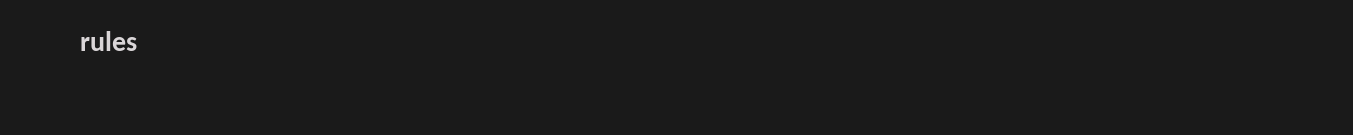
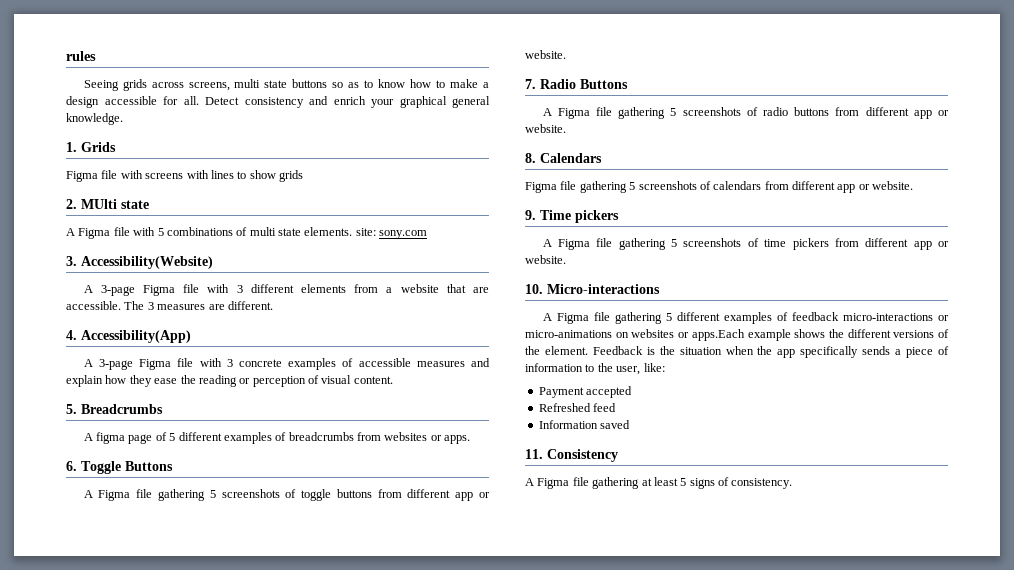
(137, 41) none -> [83,79,489,91] [66,96,490,108] [66,113,123,125] [66,142,116,152] [66,170,303,182] [66,199,149,209] [66,227,428,239] [66,256,213,269] [83,284,490,296] [66,301,273,310] [66,330,191,343] [83,358,490,370] [66,375,393,387] [66,404,163,414] [83,432,471,444] [66,461,173,474] [83,489,490,501] [525,50,566,59] [525,79,628,89] [542,107,950,119] [525,124,566,133] [525,153,602,163] [525,181,914,193] [525,210,619,223] [542,238,949,250] [525,255,566,264] [525,284,660,294] [542,312,949,324] [525,329,949,341] [525,346,949,358] [525,363,665,375] [538,386,633,398] [538,403,617,412] [538,420,631,429] [525,449,618,462] [525,477,793,489] // Seeing grids across screens, multi state buttons so as to know how to make a design accessible for all. Detect consistency and enrich your graphical general knowledge. // 1. Grids // Figma file with screens with lines to show grids // 2. MUlti state // A Figma file with 5 combinations of multi state elements. site: sony.com // 3. Accessibility(Website) // A 3-page Figma file with 3 different elements from a website that are accessible. The 3 measures are different. // 4. Accessibility(App) // A 3-page Figma file with 3 concrete examples of accessible measures and explain how they ease the reading or perception of visual content. // 5. Breadcrumbs // A figma page of 5 different examples of breadcrumbs from websites or apps. // 6. Toggle Buttons // A Figma file gathering 5 screenshots of toggle buttons from different app or website. // 7. Radio Buttons // A Figma file gathering 5 screenshots of radio buttons from different app or website. // 8. Calendars // Figma file gathering 5 screenshots of calendars from different app or website. // 9. Time pickers // A Figma file gathering 5 screenshots of time pickers from different app or website. // 10. Micro-interactions // A Figma file gathering 5 different examples of feedback micro-interactions or micro-animations on websites or apps.Each example shows the different versions of the element. Feedback is the situation when the app specifically sends a piece of information to the user, like: // Payment accepted // Refreshed feed // Information saved // 11. Consistency // A Figma file gathering at least 5 signs of consistency.

